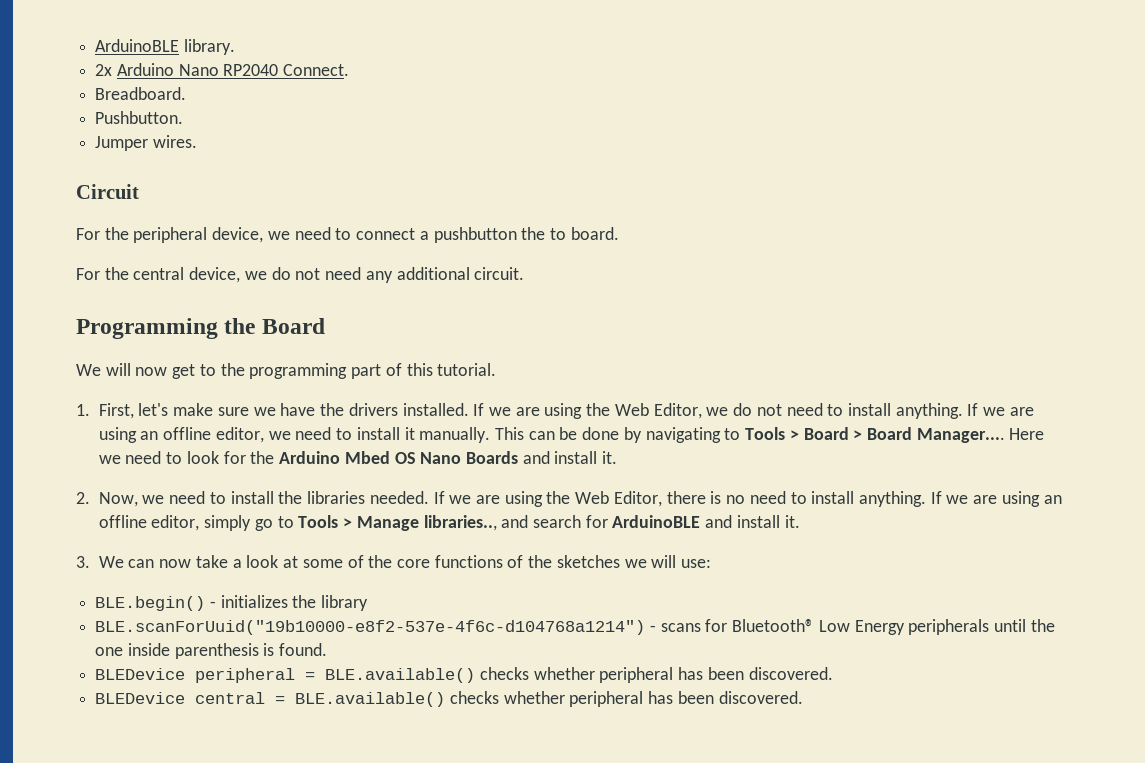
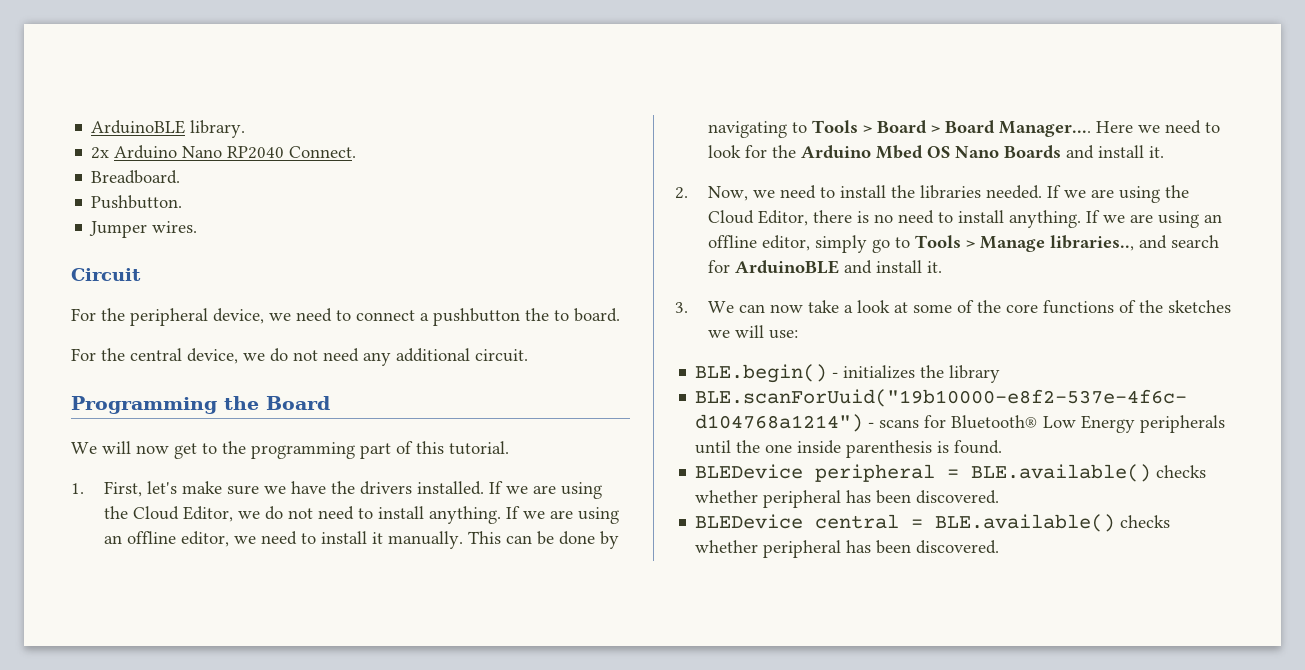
[614,403,649,416] Web -> [133,506,180,520] Cloud
[575,491,610,504] Web -> [708,210,755,224] Cloud

